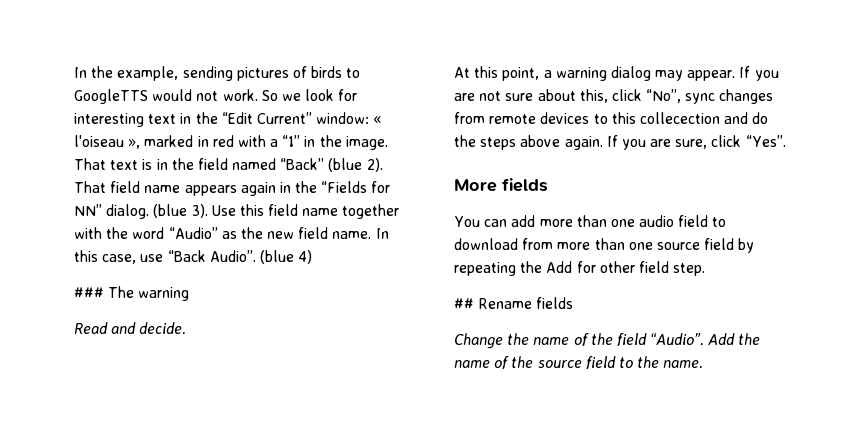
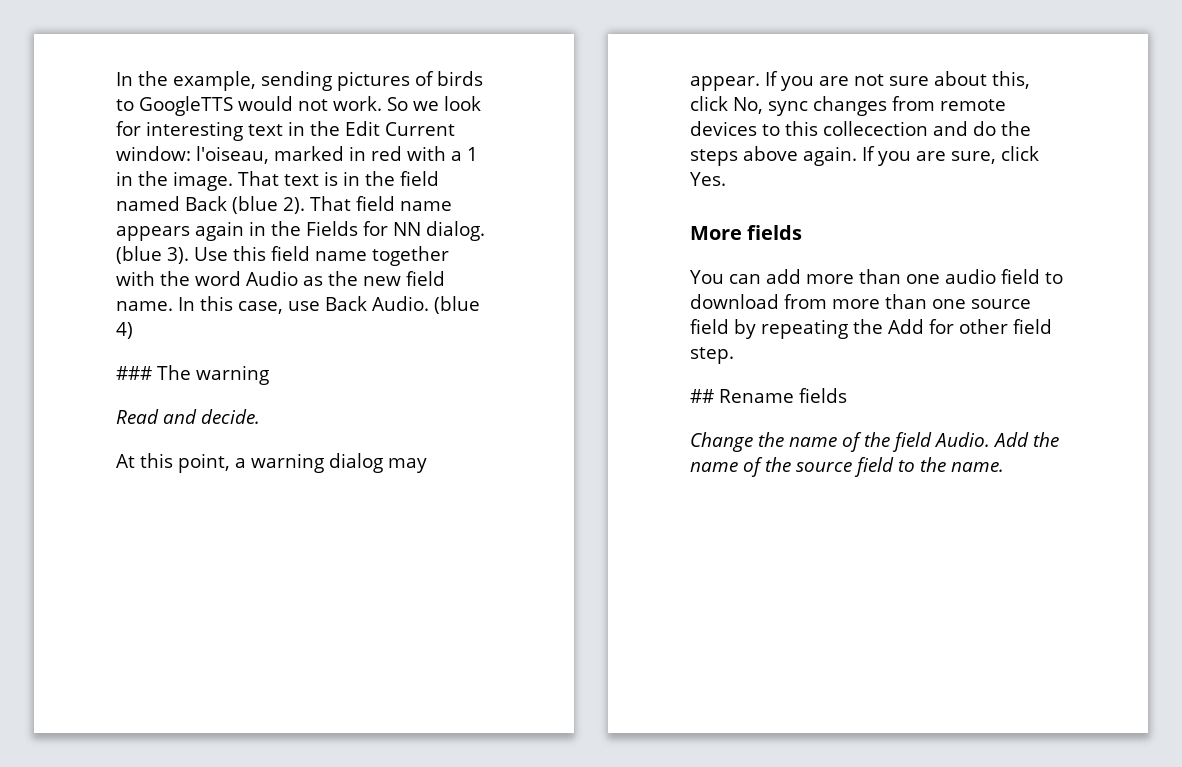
[221,112,383,124] [74,135,141,149] “Edit Current” window: « l'oiseau », -> [345,121,455,136] [116,146,269,164] Edit Current window: l'oiseau,
[282,135,301,147] “1” -> [466,147,478,161] 1
[280,158,325,170] “Back” -> [185,196,227,211] Back
[321,181,391,193] [74,204,102,216] “Fields for NN” -> [306,221,421,236] Fields for NN
[168,227,218,239] “Audio” -> [246,271,298,286] Audio
[167,250,256,262] “Back Audio”. -> [325,296,429,311] Back Audio.
[646,89,682,103] “No”, -> [733,97,763,114] No,
[745,135,786,147] “Yes”. -> [690,172,726,186] Yes.
[650,333,705,346] “Audio”. -> [934,432,990,447] Audio.

